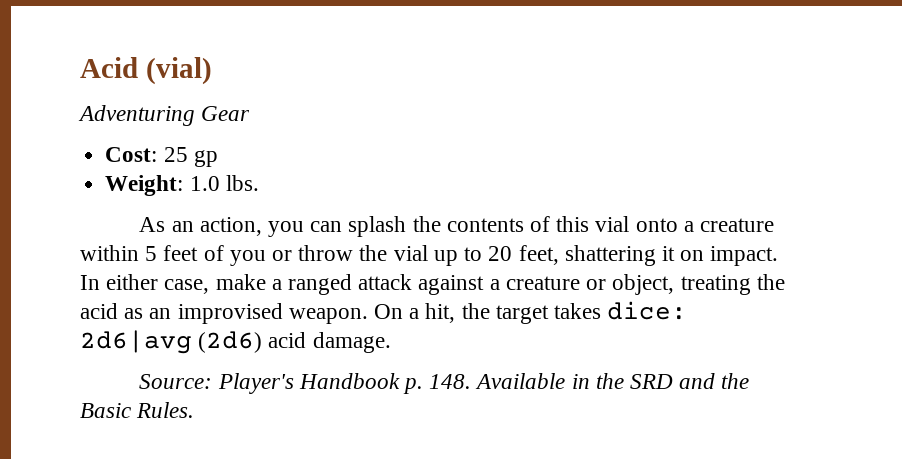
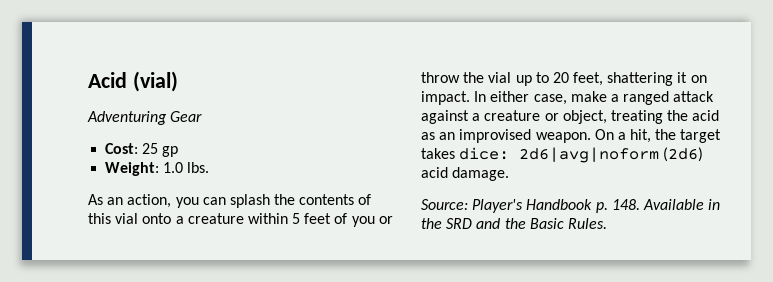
[80,330,192,354] 2d6|avg -> [519,147,660,163] 2d6|avg|noform

